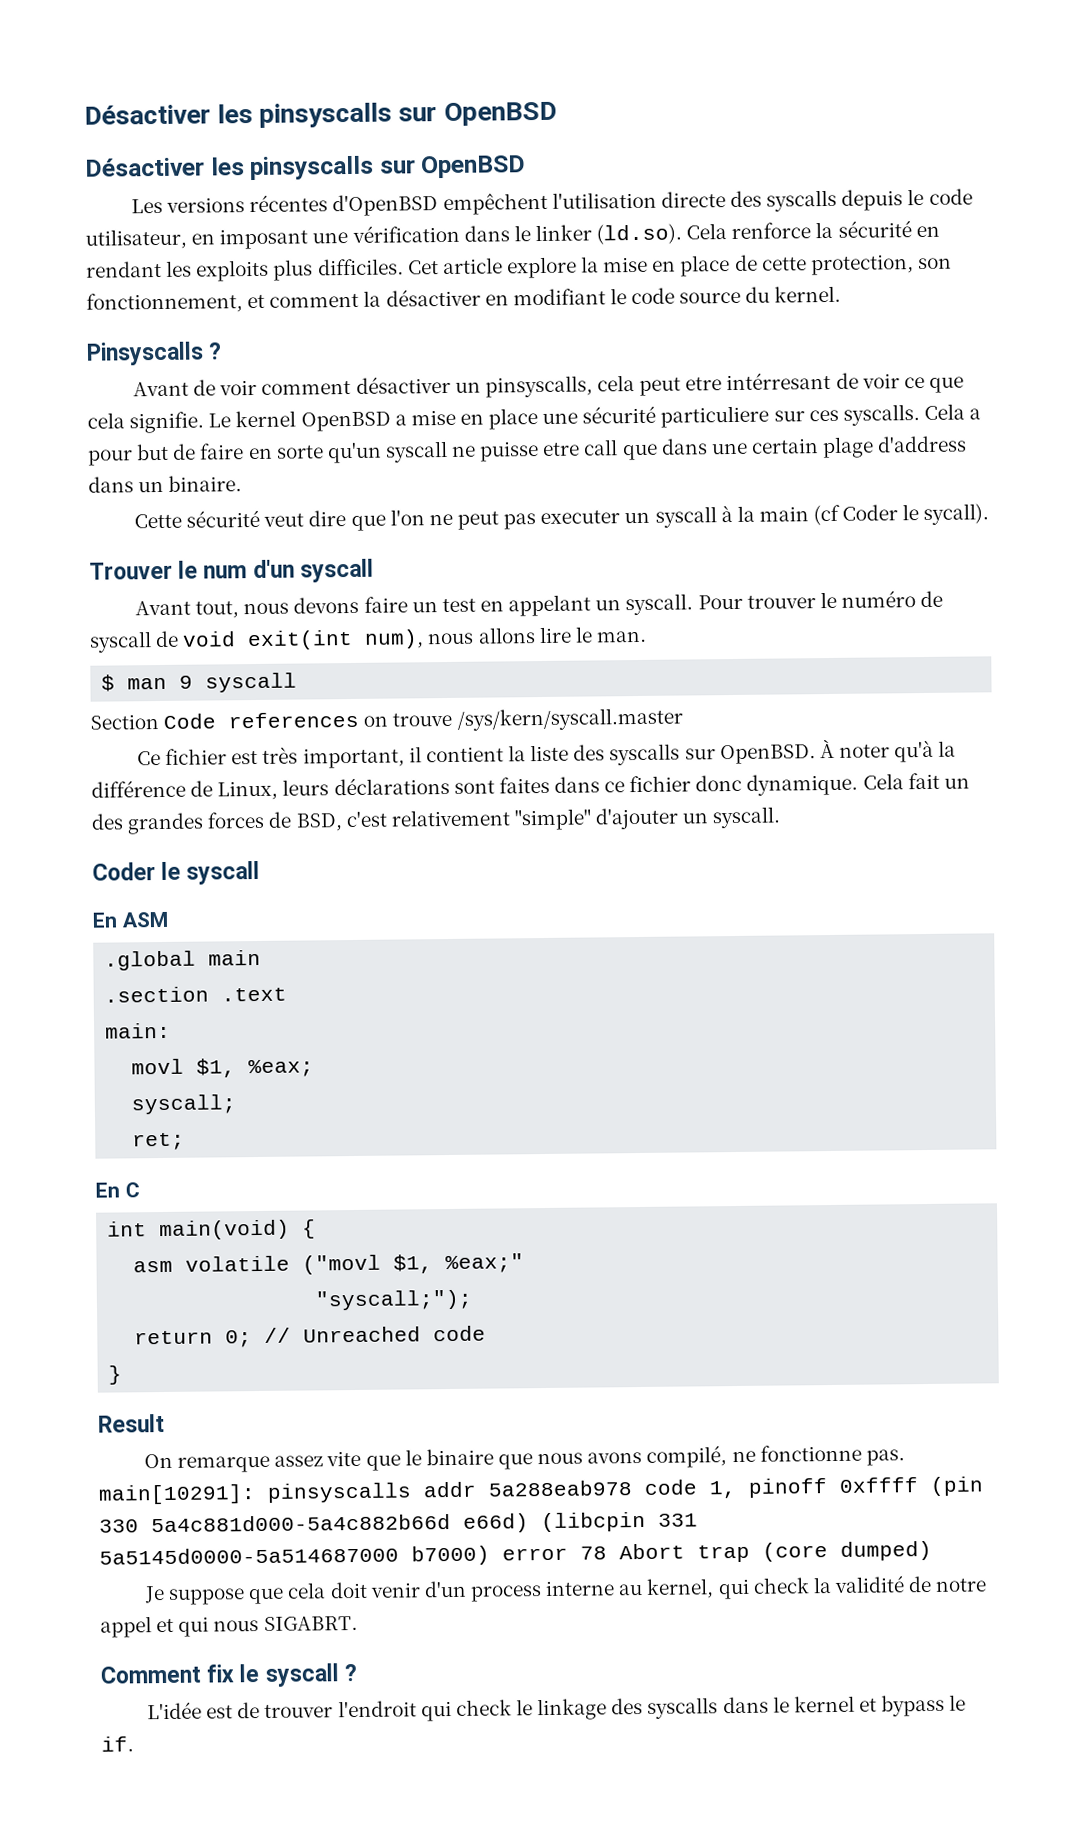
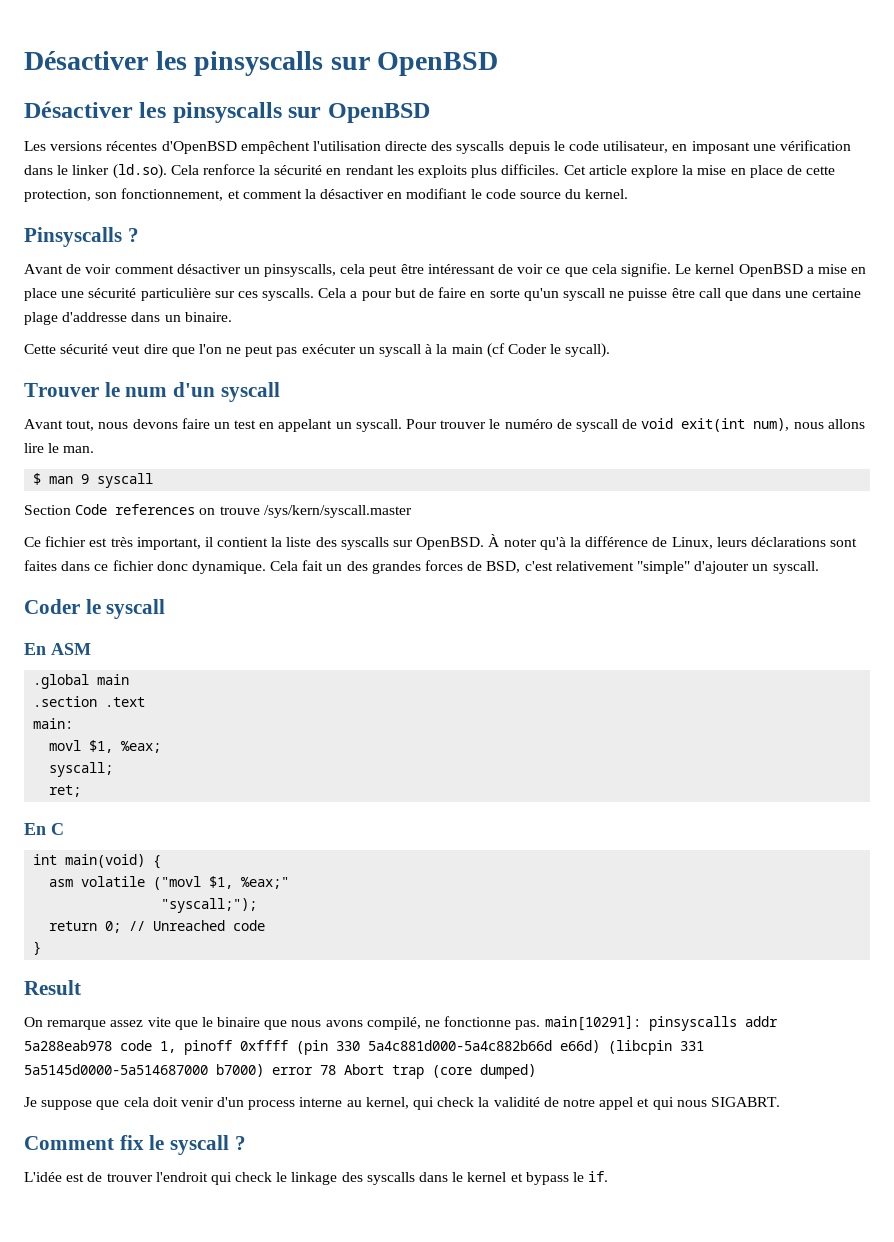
[685,371,832,391] etre intérresant -> [400,264,495,274] être intéressant
[660,405,770,428] particuliere -> [140,288,211,301] particulière
[542,442,581,456] etre -> [671,288,695,298] être
[750,435,968,459] certain plage d'address -> [812,288,862,298] [24,312,128,325] certaine plage d'addresse
[540,510,621,525] executer -> [301,344,356,354] exécuter

